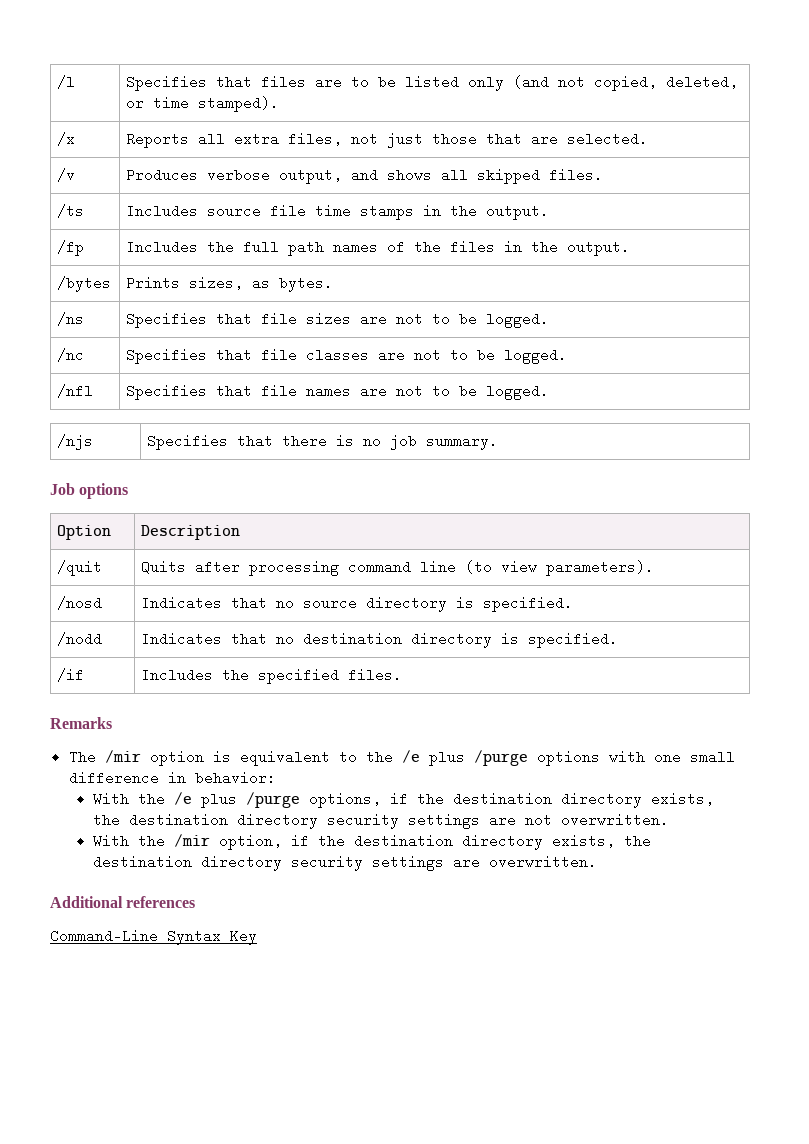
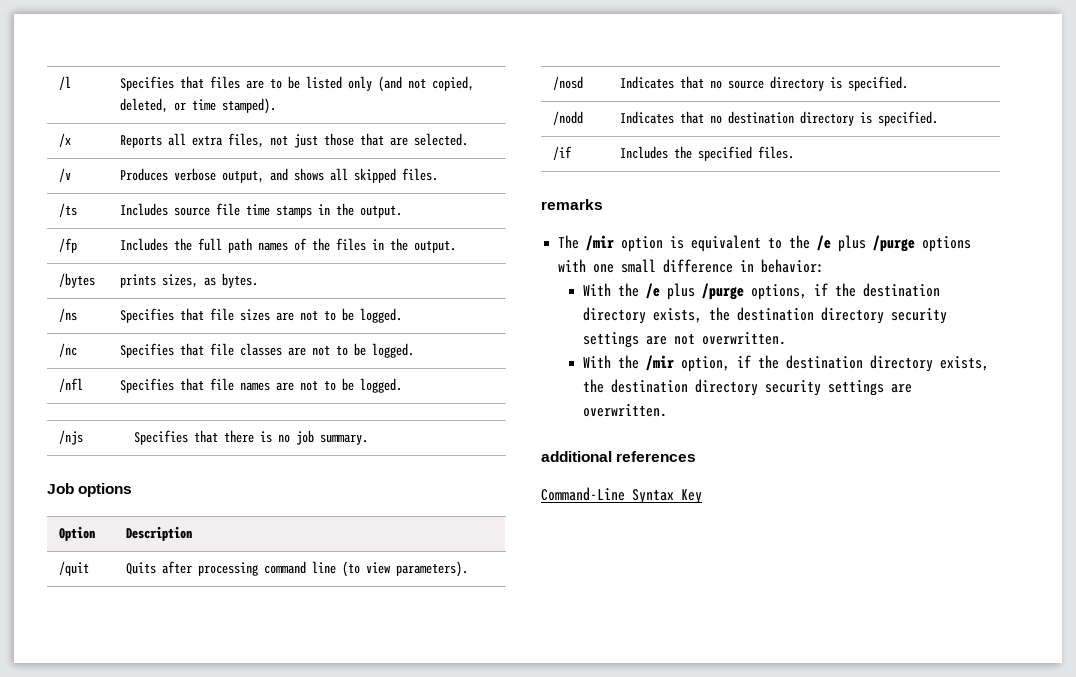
[126,276,181,290] Prints -> [120,274,157,288] prints
[50,717,112,729] Remarks -> [541,199,603,210] remarks
[50,896,123,908] Additional -> [541,451,612,462] additional

